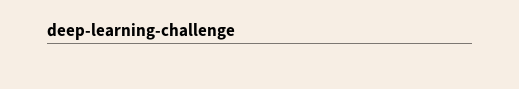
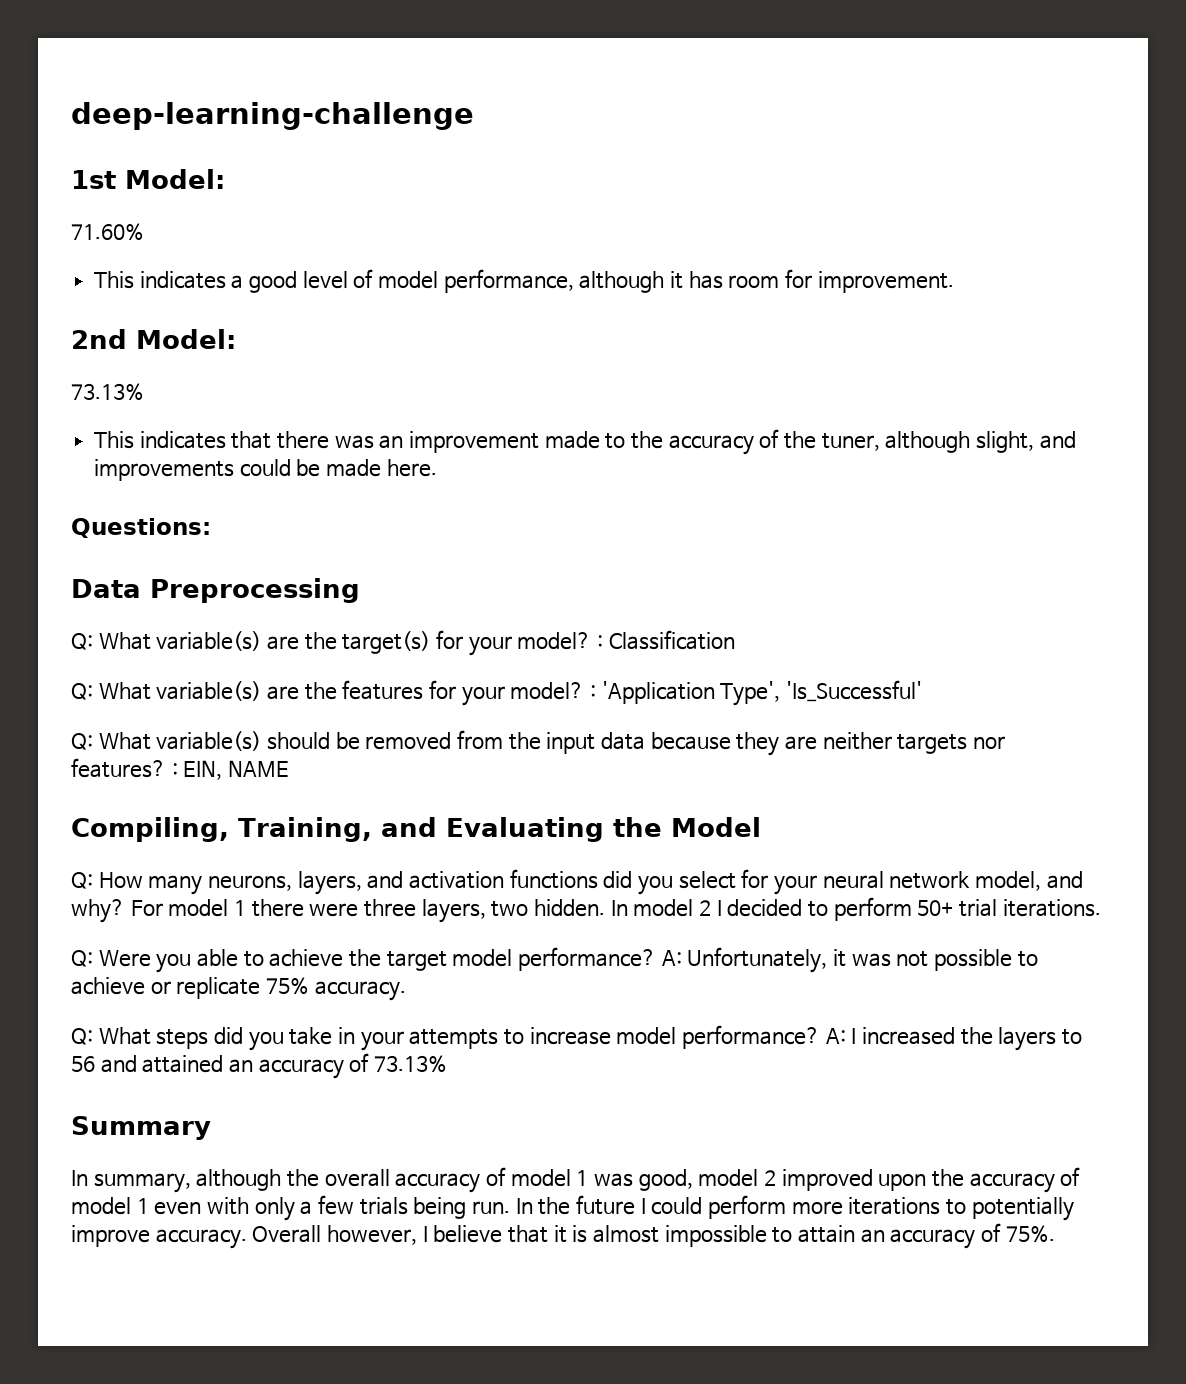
(235, 31) none -> [71,169,225,189] [71,223,144,241] [94,269,954,293] [71,329,236,349] [71,383,144,401] [94,429,1076,455] [94,459,437,481] [71,518,211,538] [71,578,360,603] [71,630,735,656] [71,680,922,706] [71,730,1005,756] [71,758,289,780] [71,817,761,842] [71,869,1083,895] [71,897,1101,923] [71,947,1038,973] [71,977,406,1001] [71,1025,1082,1051] [71,1053,447,1079] [71,1116,211,1140] [71,1167,1081,1193] [71,1195,1074,1221] [71,1223,1055,1249] // 1st Model: // 71.60% // This indicates a good level of model performance, although it has room for improvement. // 2nd Model: // 73.13% // This indicates that there was an improvement made to the accuracy of the tuner, although slight, and improvements could be made here. // Questions: // Data Preprocessing // Q: What variable(s) are the target(s) for your model? : Classification // Q: What variable(s) are the features for your model? : 'Application Type', 'Is_Successful' // Q: What variable(s) should be removed from the input data because they are neither targets nor features? : EIN, NAME // Compiling, Training, and Evaluating the Model // Q: How many neurons, layers, and activation functions did you select for your neural network model, and why? For model 1 there were three layers, two hidden. In model 2 I decided to perform 50+ trial iterations. // Q: Were you able to achieve the target model performance? A: Unfortunately, it was not possible to achieve or replicate 75% accuracy. // Q: What steps did you take in your attempts to increase model performance? A: I increased the layers to 56 and attained an accuracy of 73.13% // Summary // In summary, although the overall accuracy of model 1 was good, model 2 improved upon the accuracy of model 1 even with only a few trials being run. In the future I could perform more iterations to potentially improve accuracy. Overall however, I believe that it is almost impossible to attain an accuracy of 75%.

